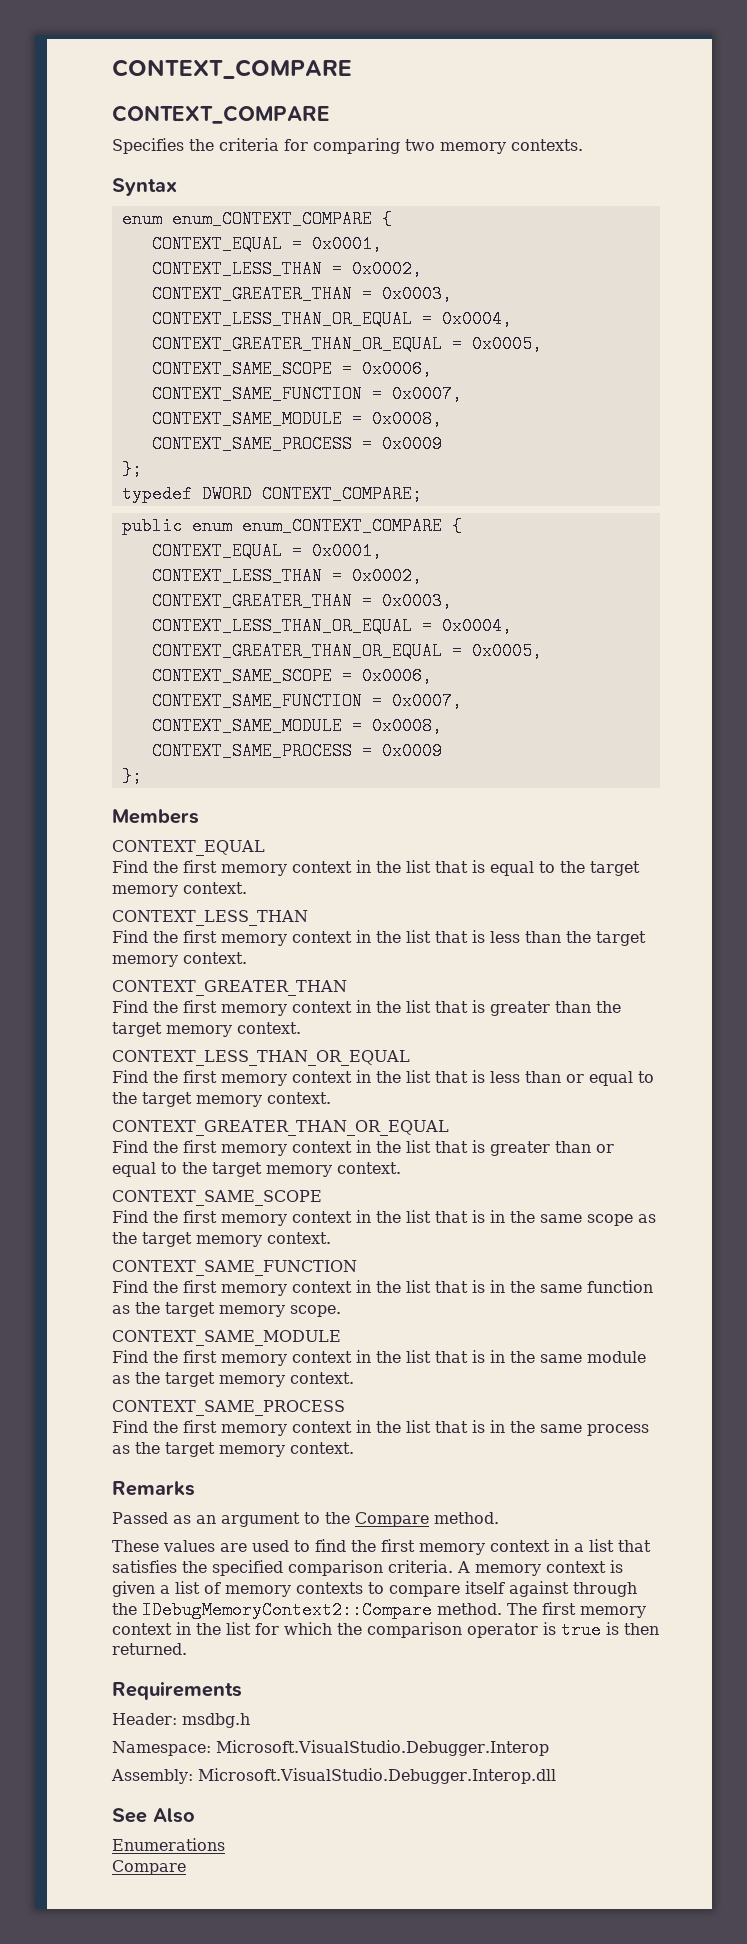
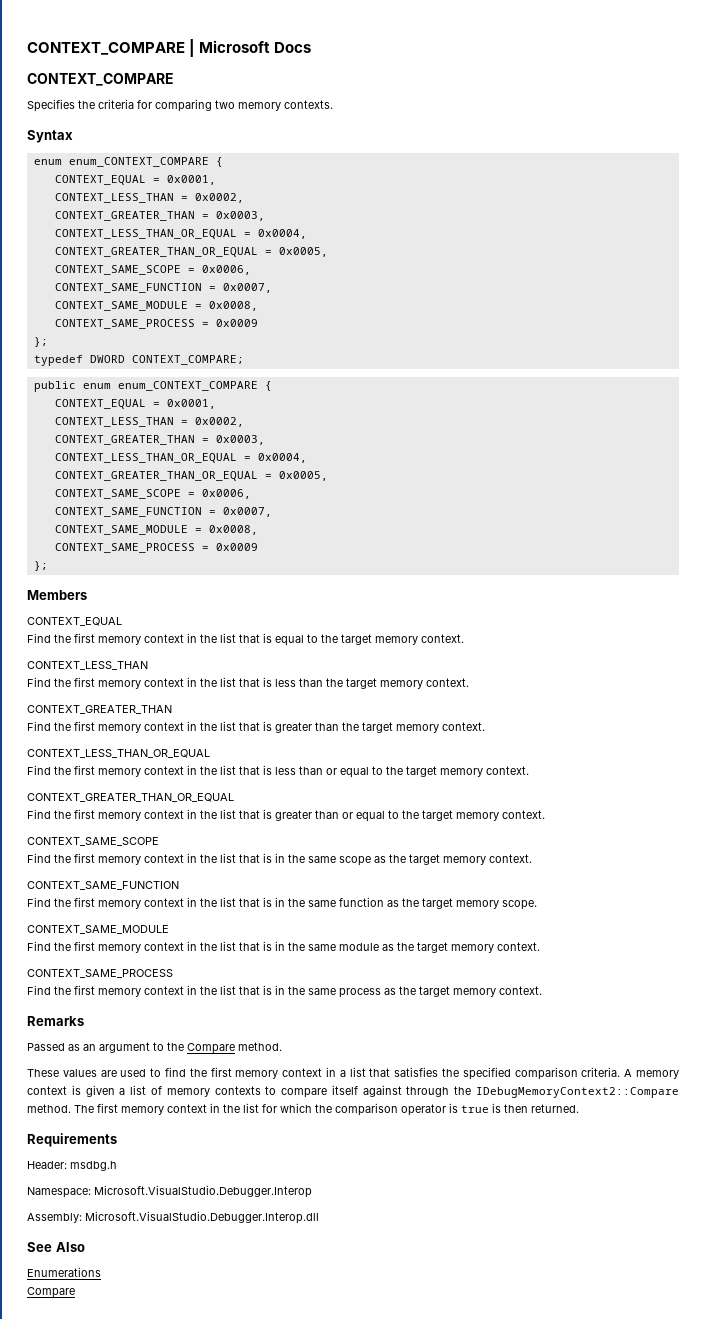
[112,59,352,79] CONTEXT_COMPARE -> [27,39,312,57] CONTEXT_COMPARE | Microsoft Docs

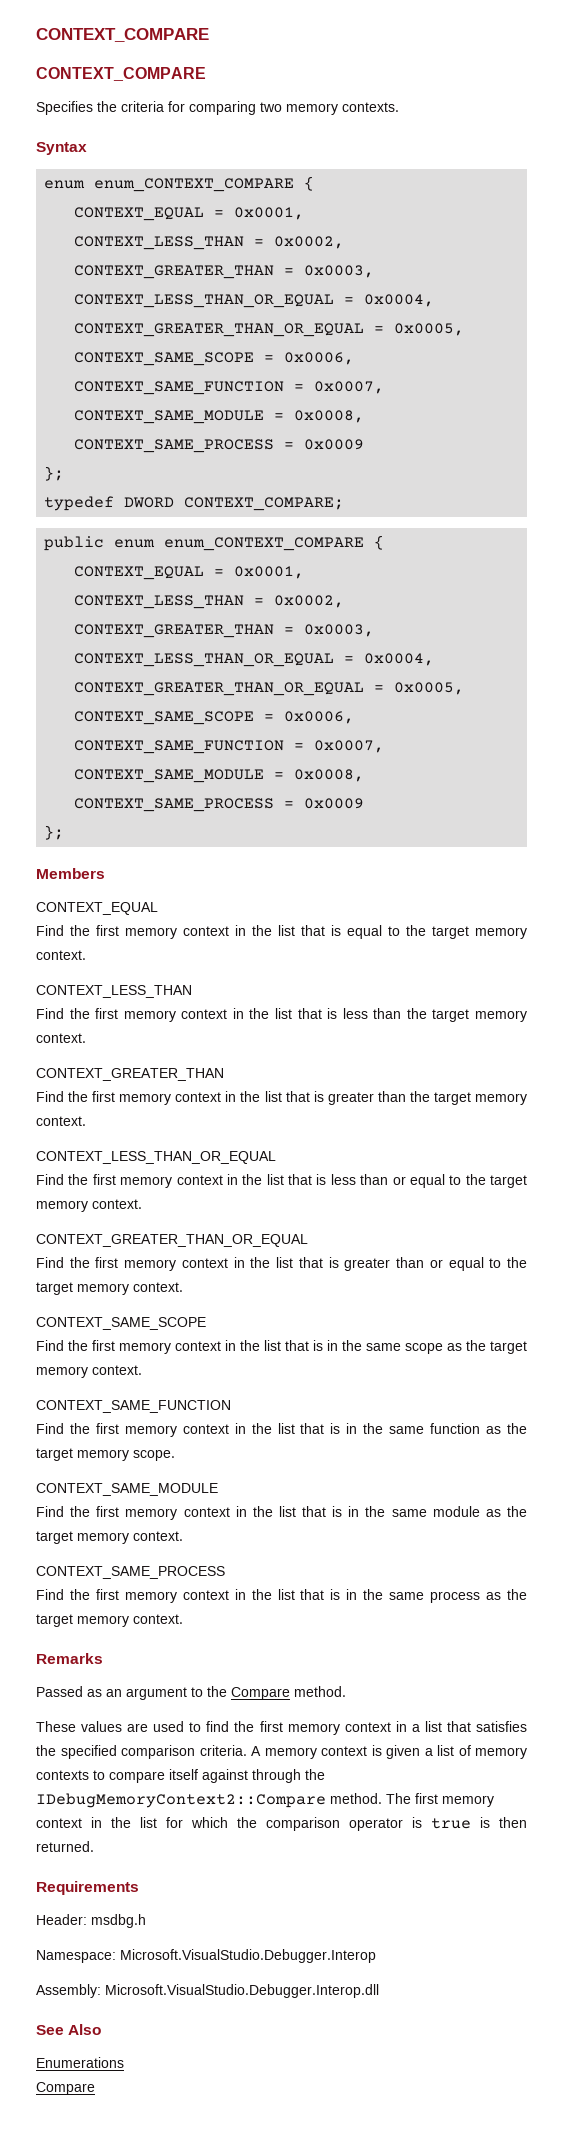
[27,39,312,57] CONTEXT_COMPARE | Microsoft Docs -> [36,28,209,42] CONTEXT_COMPARE

